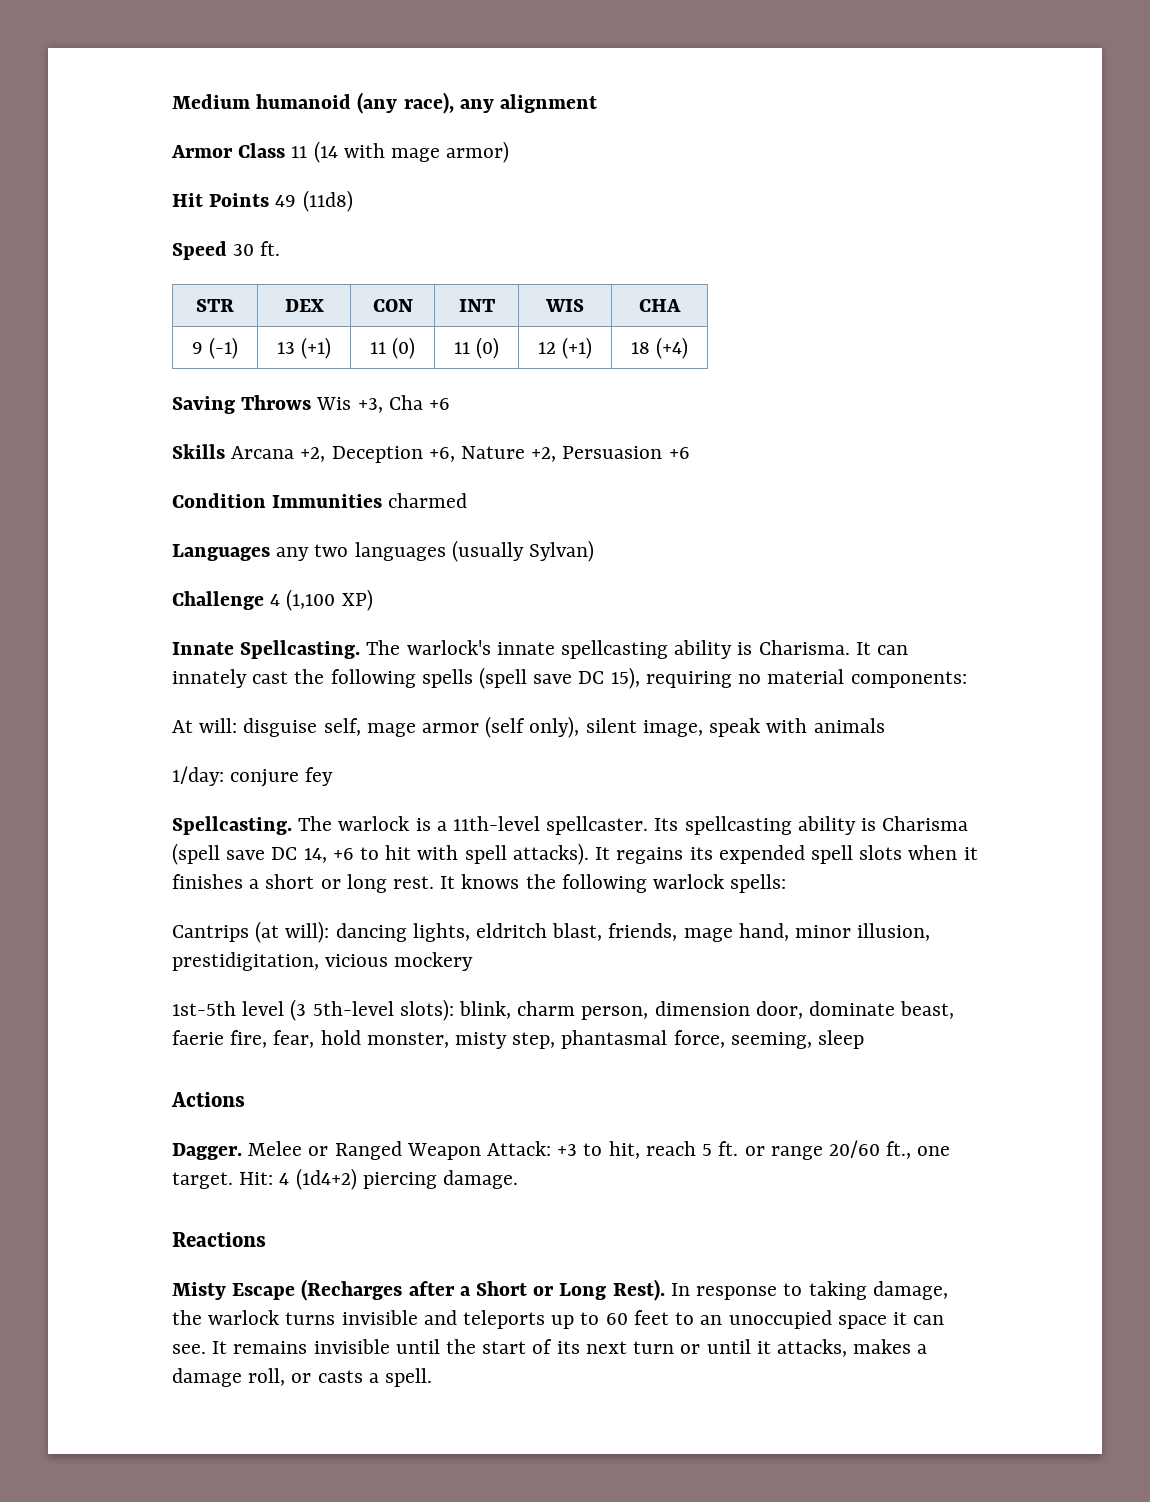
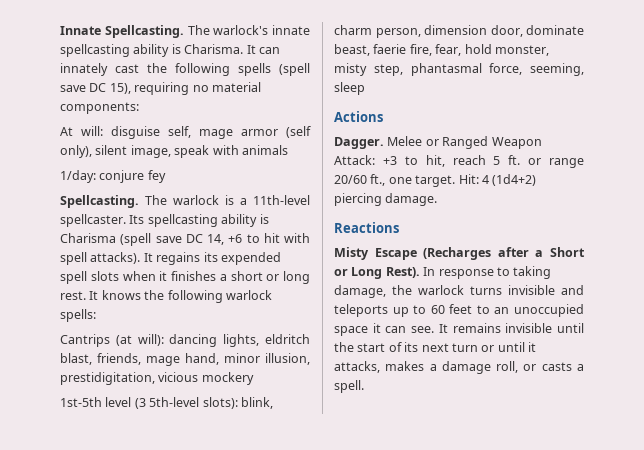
[172,92,598,114] [171,141,510,163] [172,190,353,212] [172,241,281,260] [196,299,234,312] [284,299,324,312] [372,299,413,312] [458,299,496,312] [545,299,584,312] [639,299,681,312] [191,337,239,359] [276,337,332,359] [369,337,416,359] [453,337,500,359] [537,337,593,359] [630,337,689,359] [172,395,451,414] [172,444,690,463] [172,493,468,508] [172,540,595,562] [172,589,373,611] Medium humanoid (any race), any alignment // Armor Class 11 (14 with mage armor) // Hit Points 49 (11d8) // Speed 30 ft. // STR | DEX | CON | INT | WIS | CHA // 9 (-1) | 13 (+1) | 11 (0) | 11 (0) | 12 (+1) | 18 (+4) // Saving Throws Wis +3, Cha +6 // Skills Arcana +2, Deception +6, Nature +2, Persuasion +6 // Condition Immunities charmed // Languages any two languages (usually Sylvan) // Challenge 4 (1,100 XP) // -> (60, 30) none

